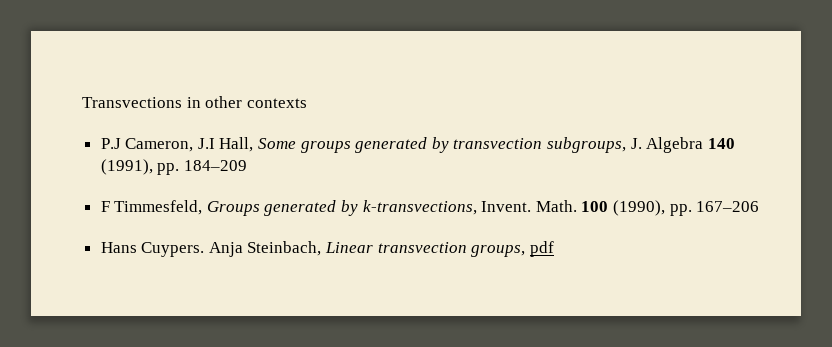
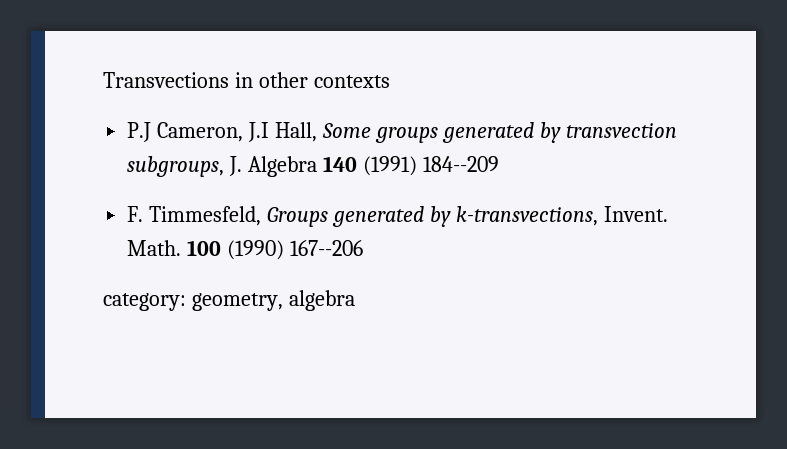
[100,159,247,175] [100,201,110,212] (1991), pp. 184–209 // F -> [362,156,499,176] [127,206,144,222] (1991) 184--209 // F.
[613,200,760,216] [100,241,554,257] (1990), pp. 167–206 // Hans Cuypers. Anja Steinbach, Linear transvection groups, pdf -> [227,240,364,260] [103,290,355,311] (1990) 167--206 // category: geometry, algebra

